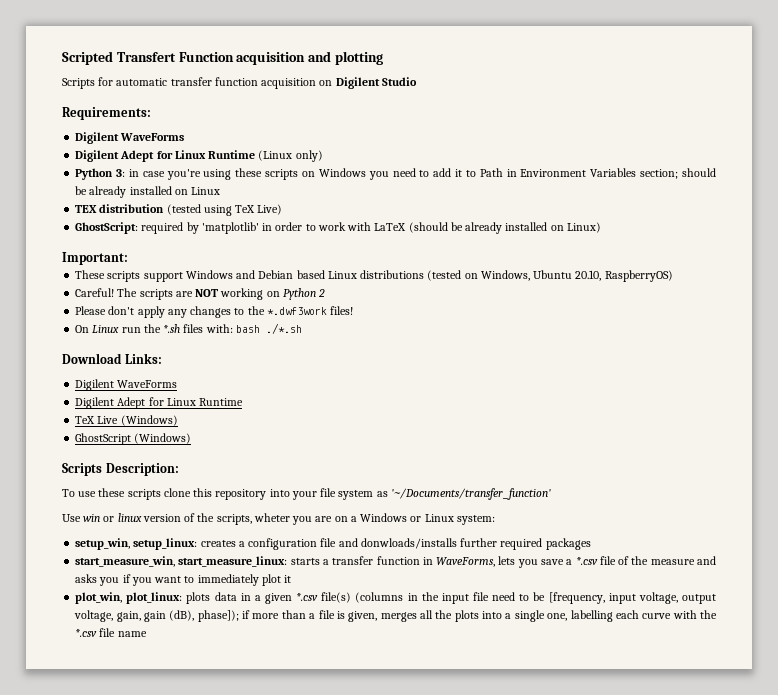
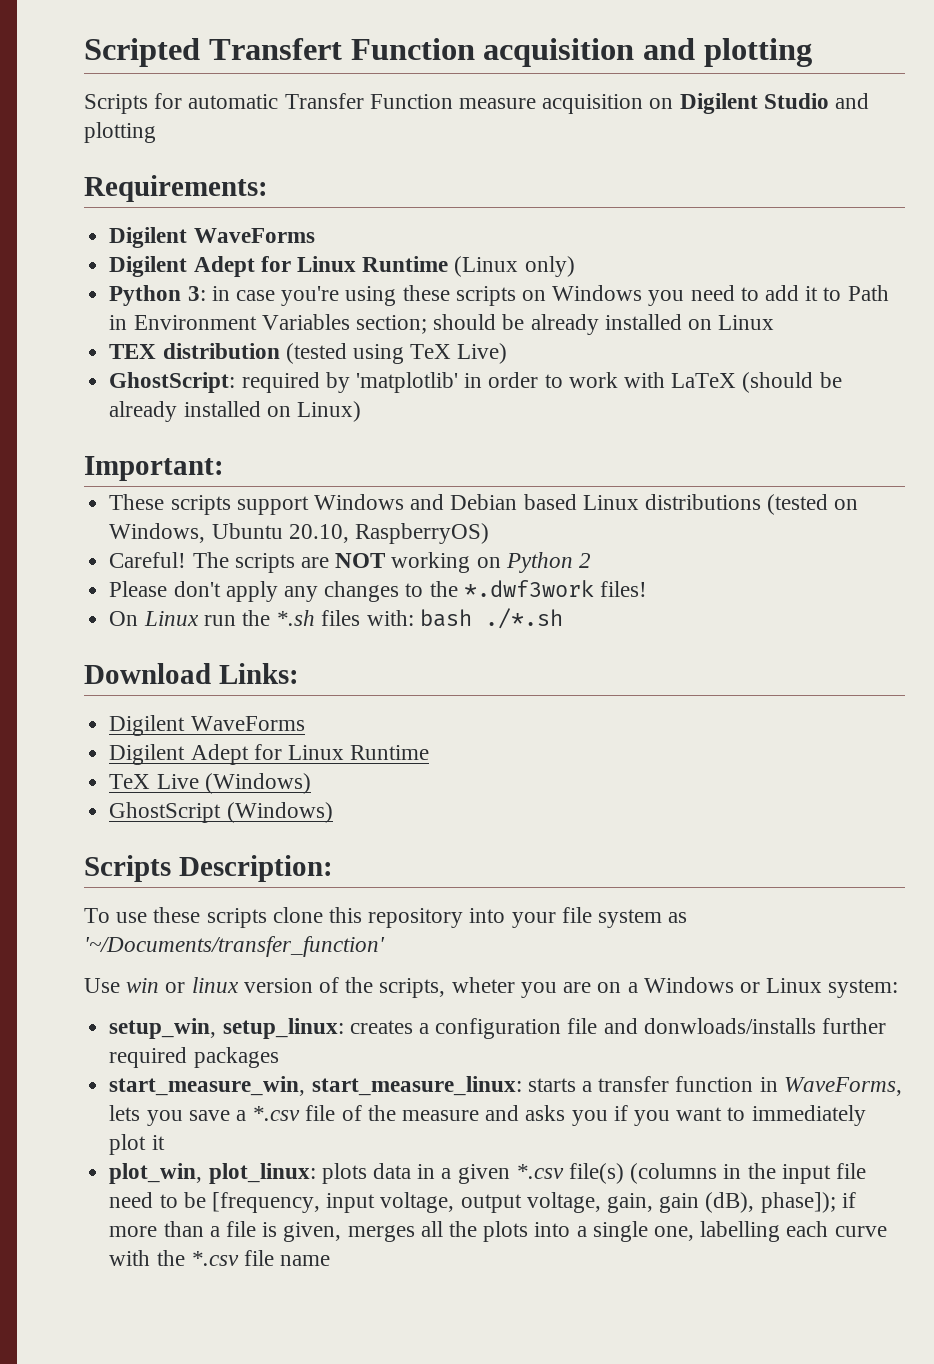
[170,77,258,86] transfer function -> [284,93,537,109] Transfer Function measure
(417, 81) none -> [835,93,870,109] [84,122,156,143] and plotting

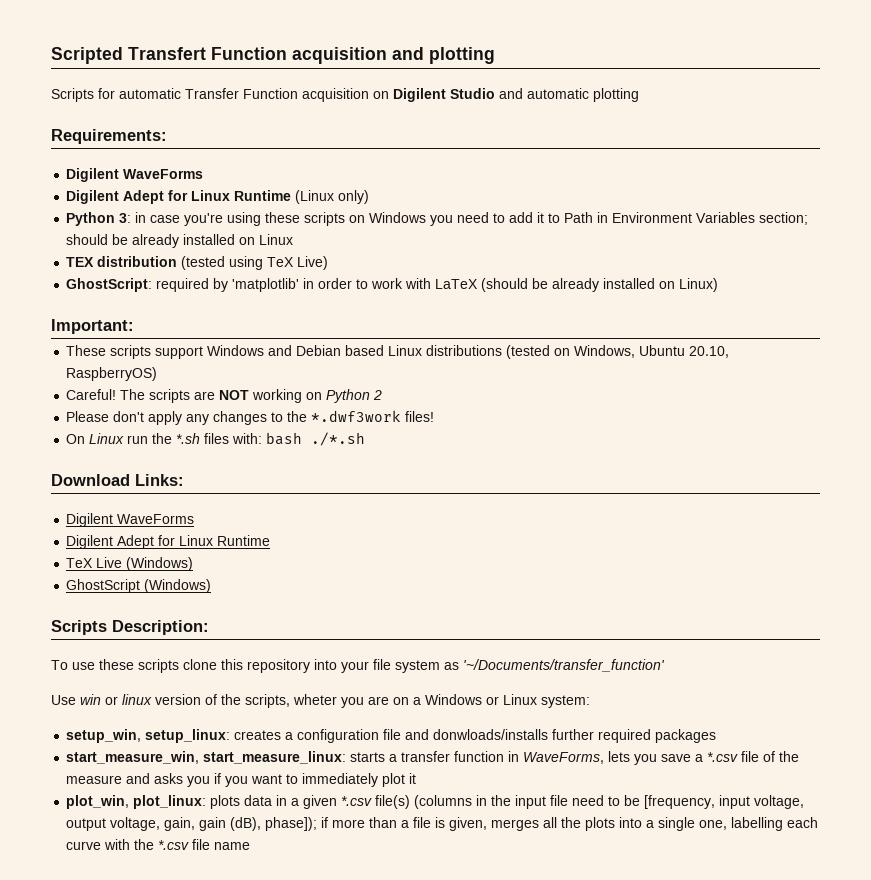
[459,98,537,109] measure -> (298, 93) none
(870, 101) none -> [527,88,589,99] automatic

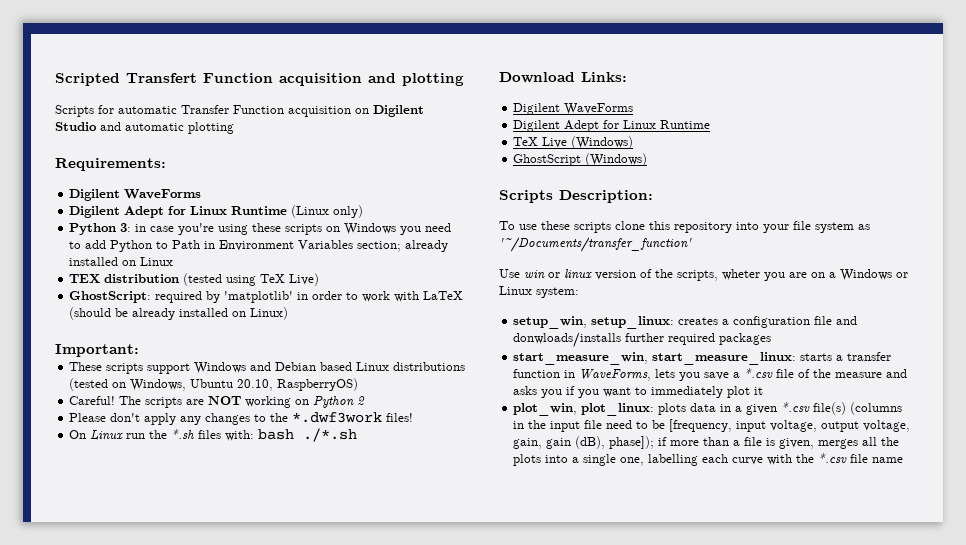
[537,212,545,223] it -> [110,240,153,252] Python
[66,234,129,245] should be -> (402, 246) none

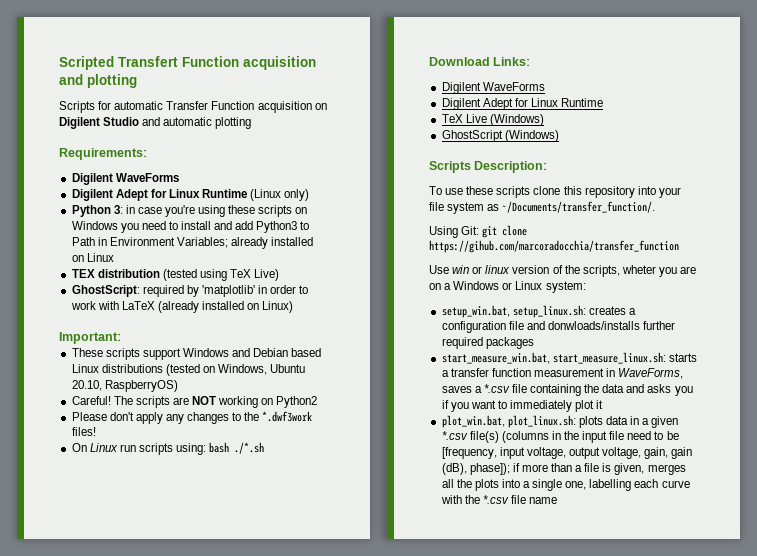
[85,240,153,252] add Python -> [181,221,298,233] install and add Python3
[298,240,402,252] Variables section; -> [176,237,228,248] Variables;
[69,307,176,320] (should be already -> [157,301,199,313] (already
[313,396,366,408] Python 2 -> [276,396,318,408] Python2
[149,429,255,441] the *.sh files with: -> [138,443,207,455] scripts using:
[499,237,692,252] '~/Documents/transfer_function' -> [502,201,656,213] [429,225,528,238] [429,240,679,253] ~/Documents/transfer_function/. // Using Git: git clone https://gihub.com/marcoradocchia/transfer_function
[513,316,675,329] setup_win, setup_linux: -> [441,305,586,318] setup_win.bat, setup_linux.sh:
[513,352,797,365] start_measure_win, start_measure_linux: -> [441,352,666,364] start_measure_win.bat, start_measure_linux.sh:
(561, 373) none -> [533,368,604,377] measurement
[655,368,883,381] lets you save a *.csv file of the measure -> [441,384,625,396] saves a *.csv file containing the data
[513,403,655,416] plot_win, plot_linux: -> [441,415,576,428] plot_win.bat, plot_linux.sh:

